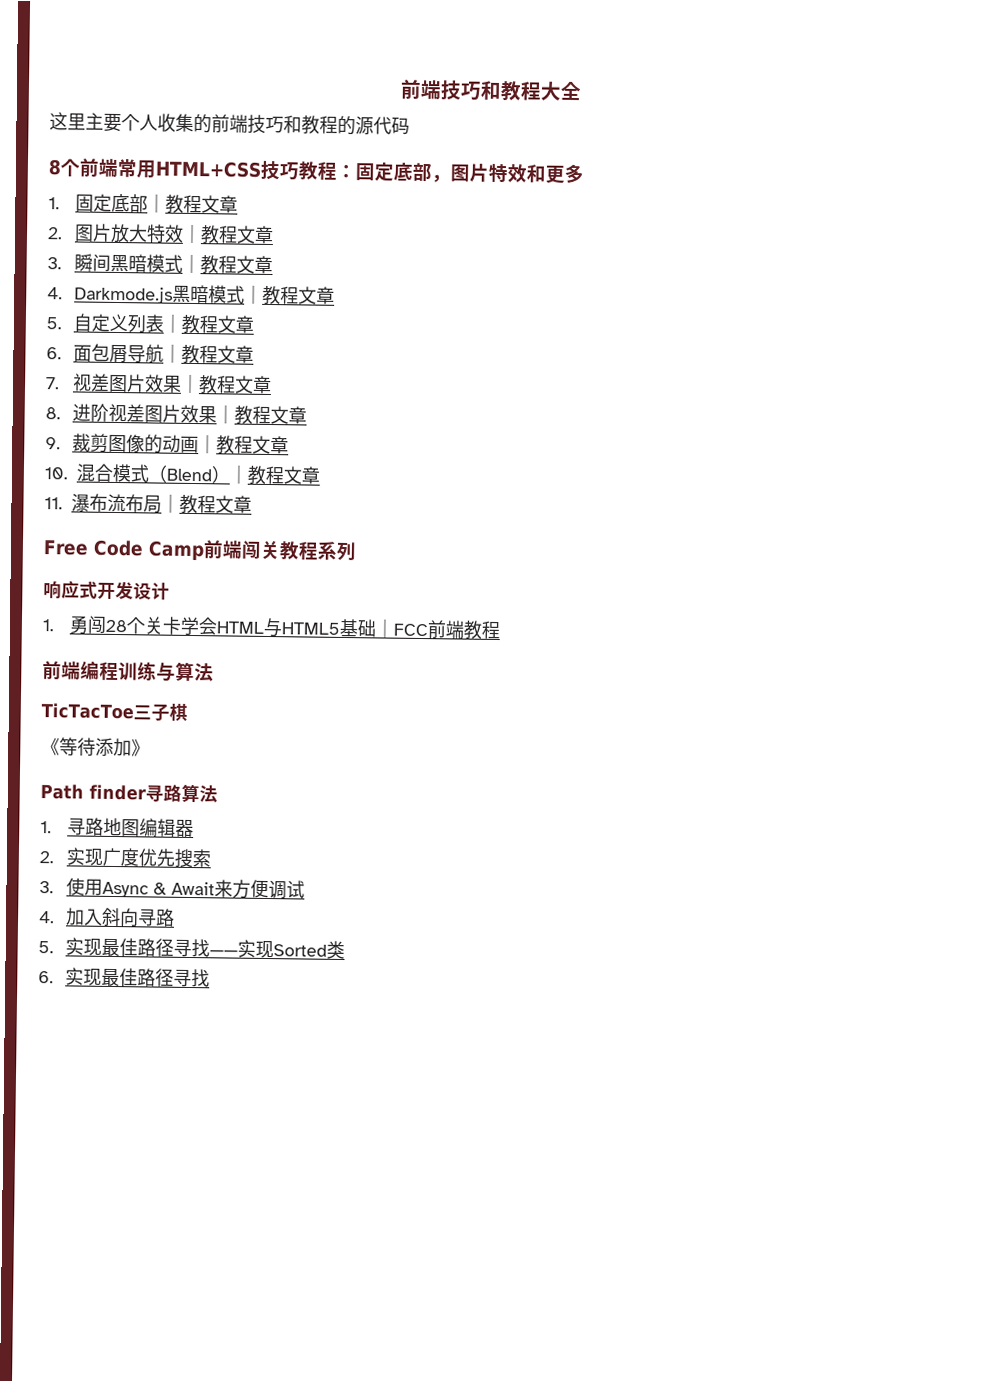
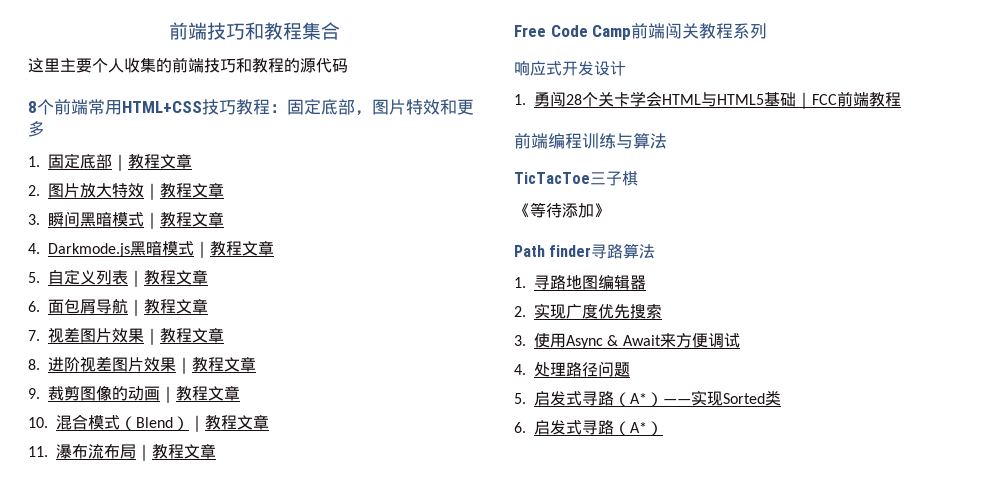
[400,79,582,102] 前端技巧和教程大全 -> [168,22,340,40] 前端技巧和教程集合
[64,907,175,927] [38,937,210,958] 加入斜向寻路 // 5.实现最佳路径寻找 -> [534,361,630,377] [514,391,663,407] 处理路径问题 // 5.启发式寻路（A*）
[64,967,210,988] 实现最佳路径寻找 -> [534,420,663,436] 启发式寻路（A*）

